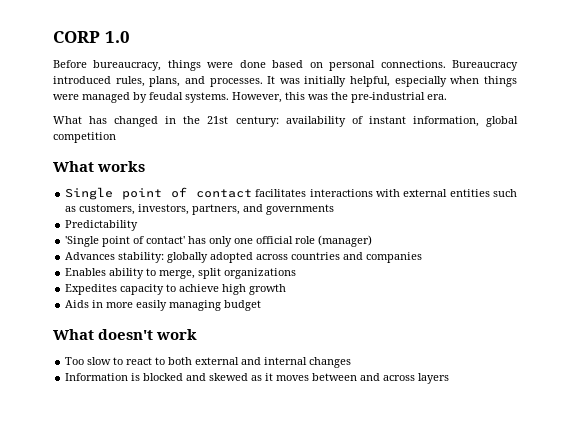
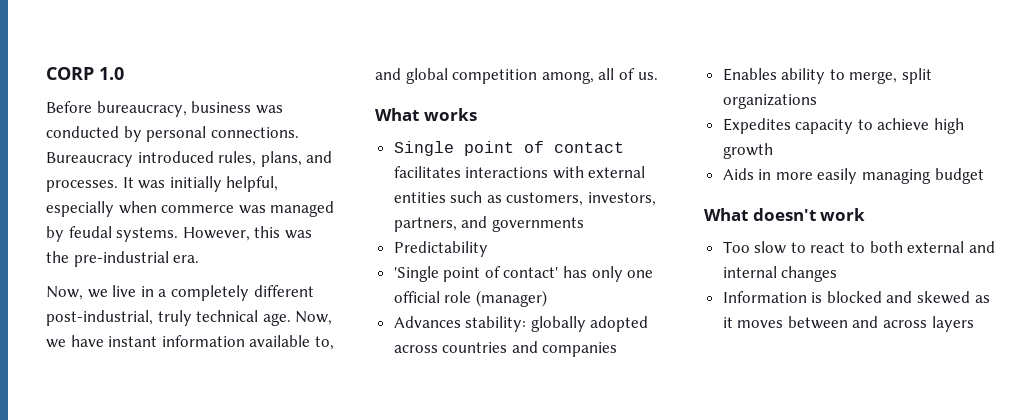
[167,60,323,71] things were done based on -> [191,101,283,114] [46,126,142,142] business was conducted by
[483,76,517,87] [53,94,79,100] things were -> [161,205,266,214] commerce was
[53,116,518,127] [53,132,116,143] What has changed in the 21st century: availability of instant information, global competition -> [46,285,314,301] [46,310,333,326] [46,335,334,350] [375,68,658,84] Now, we live in a completely different post-industrial, truly technical age. Now, we have instant information available to, and global competition among, all of us.

